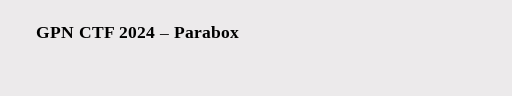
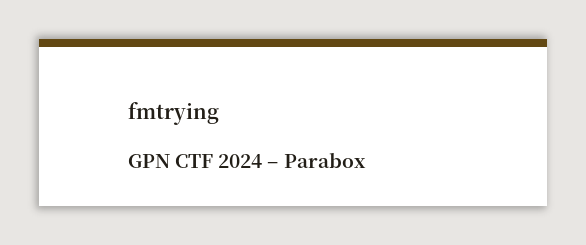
(36, 32) none -> [128,102,219,125] fmtrying //

